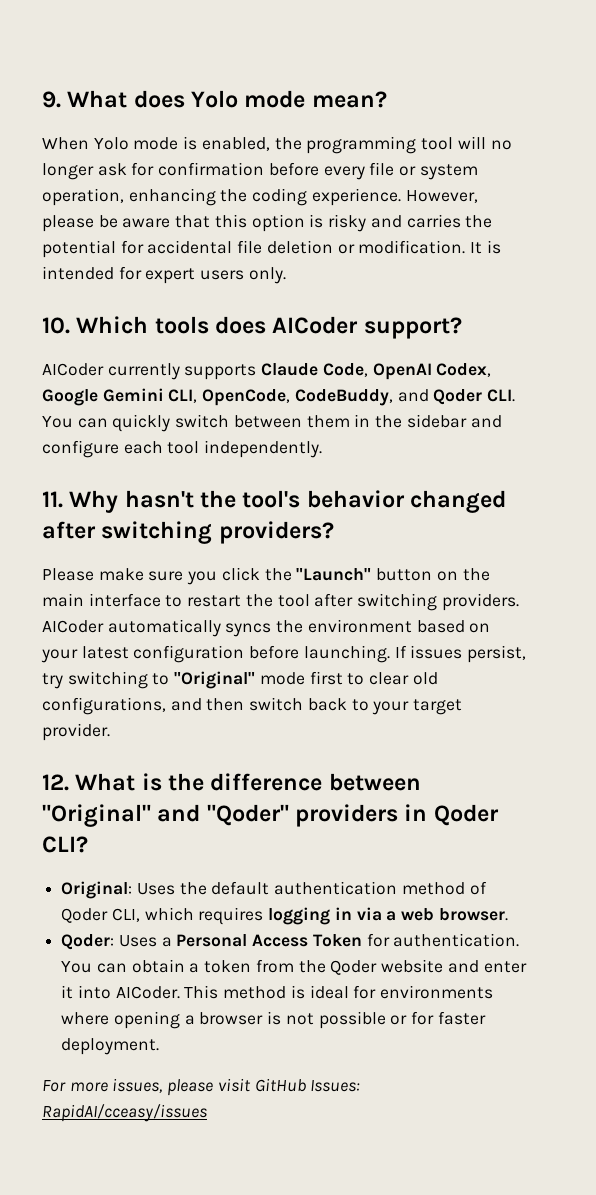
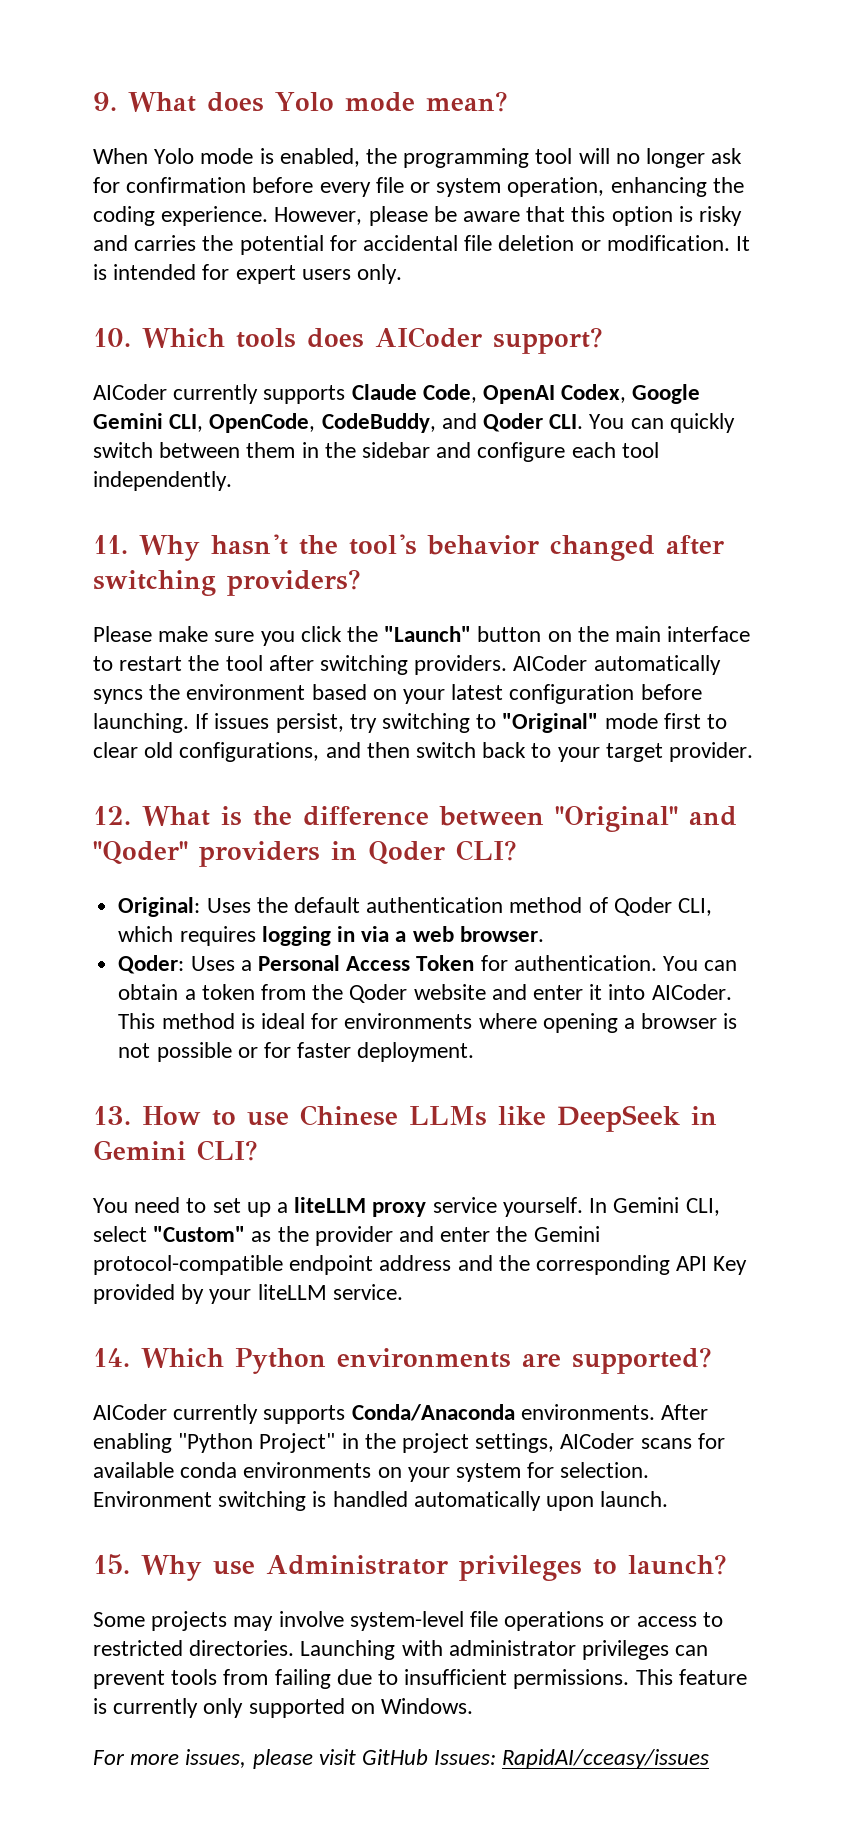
(160, 1046) none -> [93,1105,717,1132] [93,1140,258,1161] [93,1197,720,1217] [93,1226,600,1246] [93,1255,748,1275] [93,1284,403,1304] [93,1347,712,1374] [93,1404,709,1424] [93,1433,725,1453] [93,1462,650,1482] [93,1491,669,1511] [93,1554,727,1581] [93,1611,723,1631] [93,1640,709,1660] [93,1669,747,1689] [93,1698,474,1718] // 13. How to use Chinese LLMs like DeepSeek in Gemini CLI? // You need to set up a liteLLM proxy service yourself. In Gemini CLI, select "Custom" as the provider and enter the Gemini protocol-compatible endpoint address and the corresponding API Key provided by your liteLLM service. // 14. Which Python environments are supported? // AICoder currently supports Conda/Anaconda environments. After enabling "Python Project" in the project settings, AICoder scans for available conda environments on your system for selection. Environment switching is handled automatically upon launch. // 15. Why use Administrator privileges to launch? // Some projects may involve system-level file operations or access to restricted directories. Launching with administrator privileges can prevent tools from failing due to insufficient permissions. This feature is currently only supported on Windows.

